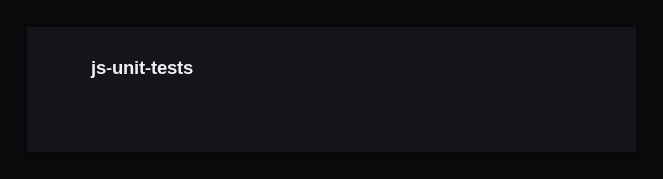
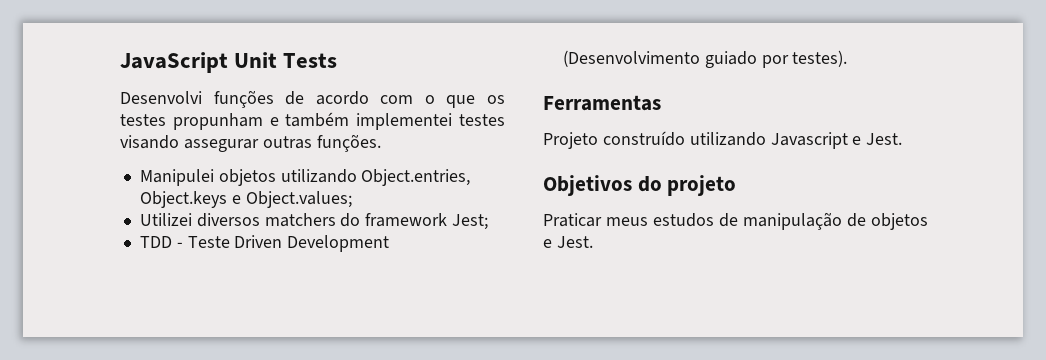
[90,61,193,78] js-unit-tests -> [120,52,338,73] [120,90,505,108] [120,112,506,130] [120,134,381,152] [139,169,471,186] [139,191,352,208] [139,213,489,230] [139,235,390,252] [562,50,848,68] [543,95,661,111] [543,131,903,149] [543,175,737,196] [543,212,928,230] [543,236,593,248] JavaScript Unit Tests // Desenvolvi funções de acordo com o que os testes propunham e também implementei testes visando assegurar outras funções. // Manipulei objetos utilizando Object.entries, Object.keys e Object.values; // Utilizei diversos matchers do framework Jest; // TDD - Teste Driven Development (Desenvolvimento guiado por testes). // Ferramentas // Projeto construído utilizando Javascript e Jest. // Objetivos do projeto // Praticar meus estudos de manipulação de objetos e Jest.

